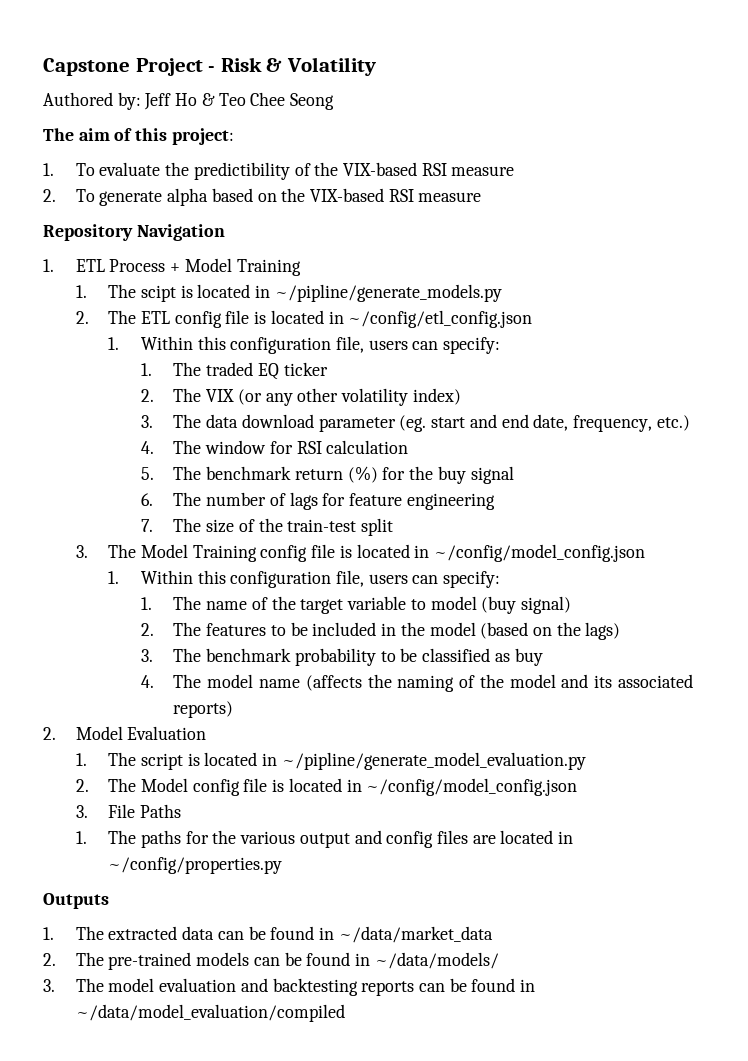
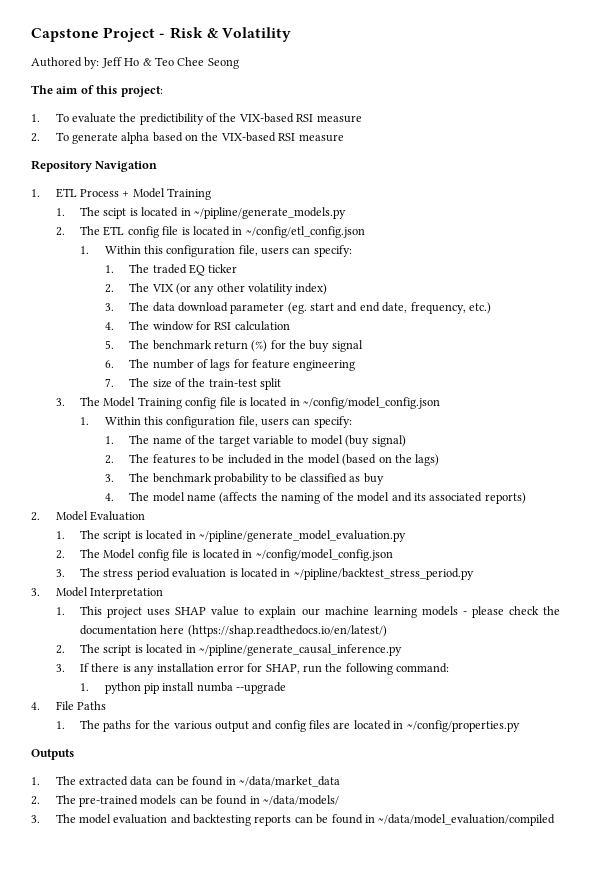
(88, 811) none -> [80,568,474,580] [31,587,163,599] [55,606,561,618] [80,625,387,637] [55,644,402,656] [55,663,450,675] [80,682,287,694] [31,702,40,710] The stress period evaluation is located in ~/pipline/backtest_stress_period.py // 3. Model Interpretation // 1. This project uses SHAP value to explain our machine learning models - please check the documentation here (https://shap.readthedocs.io/en/latest/) // 2. The script is located in ~/pipline/generate_causal_inference.py // 3. If there is any installation error for SHAP, run the following command: // 1. python pip install numba --upgrade // 4.

